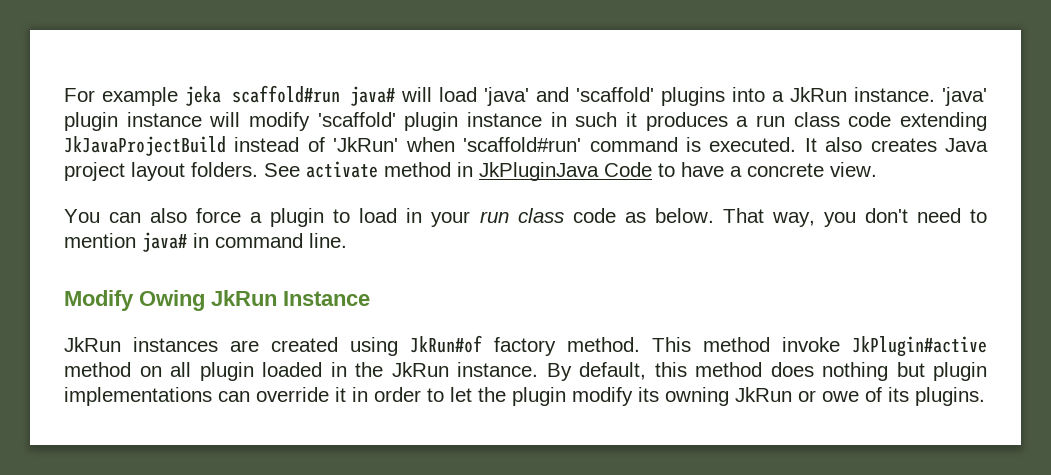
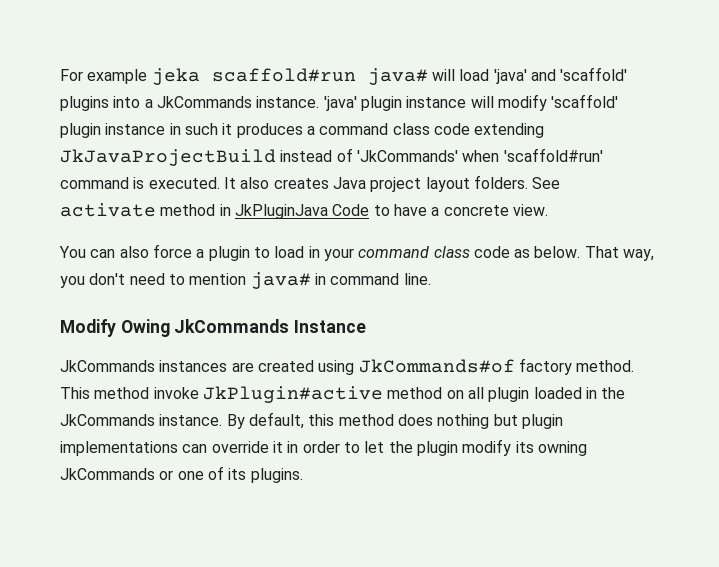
[790,87,847,102] JkRun -> [156,96,252,108] JkCommands
[755,115,785,127] run -> [319,123,389,135] command
[333,137,399,152] 'JkRun' -> [356,150,458,162] 'JkCommands'
[479,211,509,223] run -> [358,246,430,258] command
[211,290,277,306] JkRun -> [174,319,290,333] JkCommands
[64,337,121,352] JkRun -> [60,360,155,372] JkCommands
[410,335,482,353] JkRun#of -> [358,359,515,373] JkCommands#of
[391,362,449,377] JkRun -> [60,414,155,426] JkCommands
[735,387,859,402] JkRun or owe -> [60,468,204,480] JkCommands or one

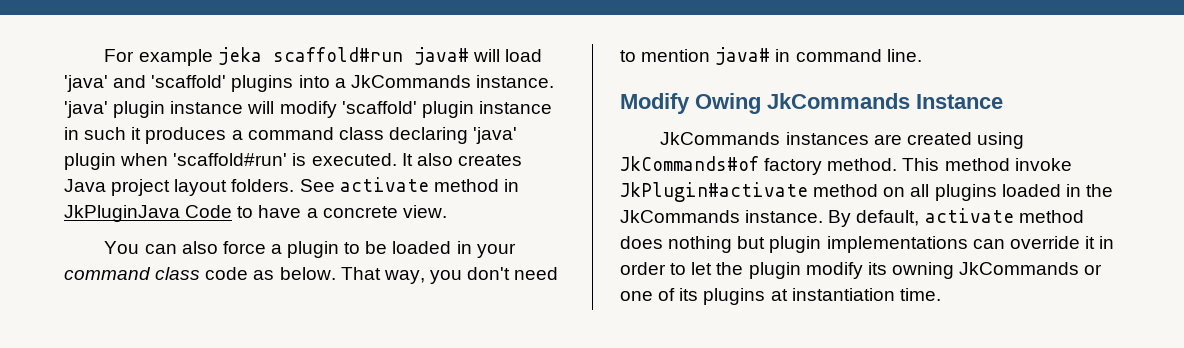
[433,123,545,138] [60,148,458,166] code extending JkJavaProjectBuild instead of 'JkCommands' -> [388,127,518,144] [64,153,116,170] declaring 'java' plugin
[60,177,129,189] command -> (288, 159) none
[274,246,305,258] load -> [365,241,452,254] be loaded
[202,386,383,403] JkPlugin#active -> [620,182,808,202] JkPlugin#activate
[488,387,530,402] plugin -> [934,184,997,201] plugins
[308,414,335,426] this -> [924,208,1014,223] activate
[250,468,303,483] plugins. -> [703,288,941,305] plugins at instantiation time.

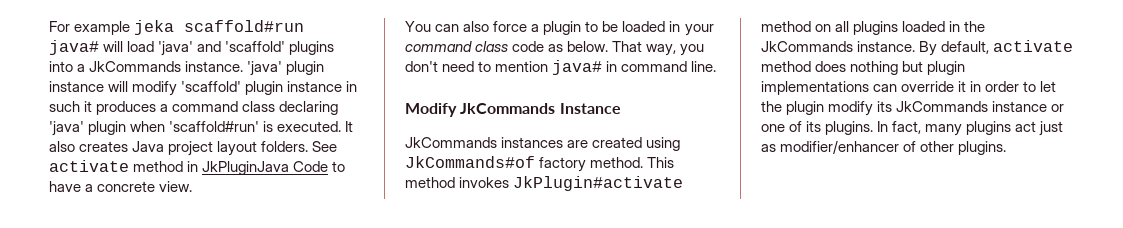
[695,93,761,114] Owing -> (457, 110) none
[1014,158,1072,171] invoke -> [459,177,510,188] invokes
[891,262,1080,279] owning JkCommands -> [896,101,1048,112] JkCommands instance
[703,288,941,305] plugins at instantiation time. -> [825,121,1064,136] [761,140,1007,155] plugins. In fact, many plugins act just as modifier/enhancer of other plugins.

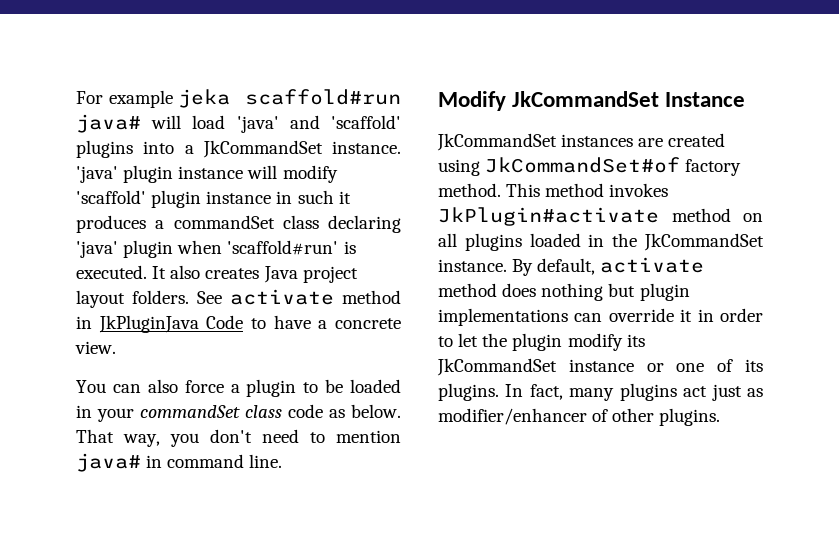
[89,61,182,72] JkCommands -> [202,140,323,158] JkCommandSet
[172,101,239,112] command -> [173,215,275,229] commandSet
[405,41,472,52] command -> [140,405,240,418] commandSet
[460,103,556,114] JkCommands -> [512,91,660,107] JkCommandSet
[405,137,497,148] JkCommands -> [437,133,557,151] JkCommandSet
[405,156,535,168] JkCommands#of -> [485,157,681,173] JkCommandSet#of
[761,41,853,52] JkCommands -> [644,233,764,251] JkCommandSet
[896,101,989,112] JkCommands -> [437,358,557,376] JkCommandSet

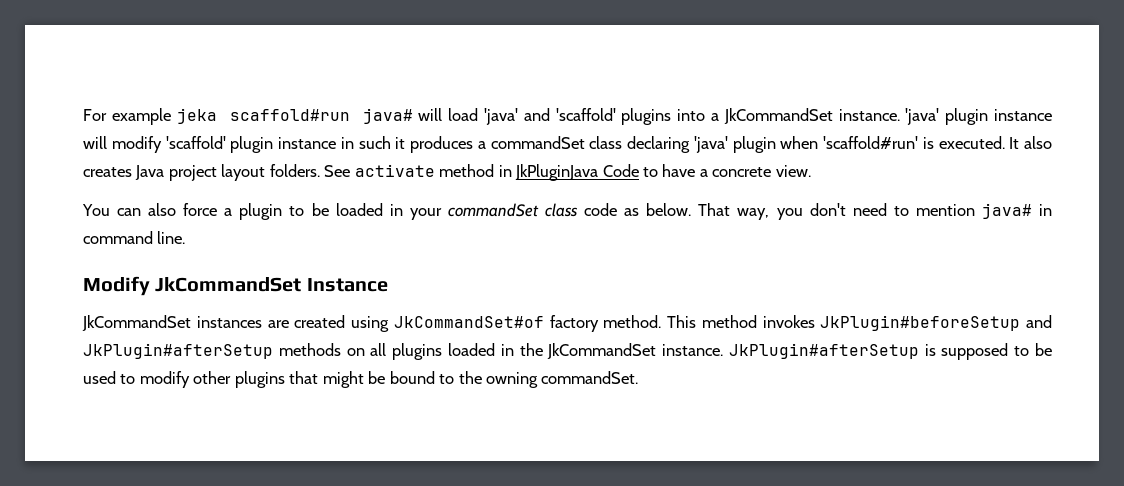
[438,207,731,226] JkPlugin#activate method -> [820,315,1052,331] [83,343,341,359] JkPlugin#beforeSetup and JkPlugin#afterSetup methods
[512,257,705,276] [438,283,690,301] [438,308,763,326] [438,333,645,351] [437,358,763,376] [438,383,763,401] [438,408,721,426] By default, activate method does nothing but plugin implementations can override it in order to let the plugin modify its JkCommandSet instance or one of its plugins. In fact, many plugins act just as modifier/enhancer of other plugins. -> [728,343,1053,360] [83,371,639,388] JkPlugin#afterSetup is supposed to be used to modify other plugins that might be bound to the owning commandSet.

